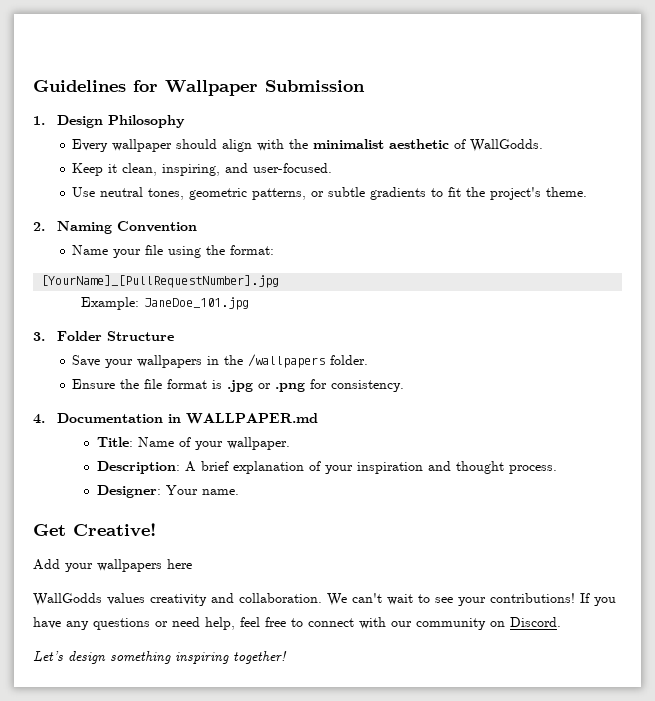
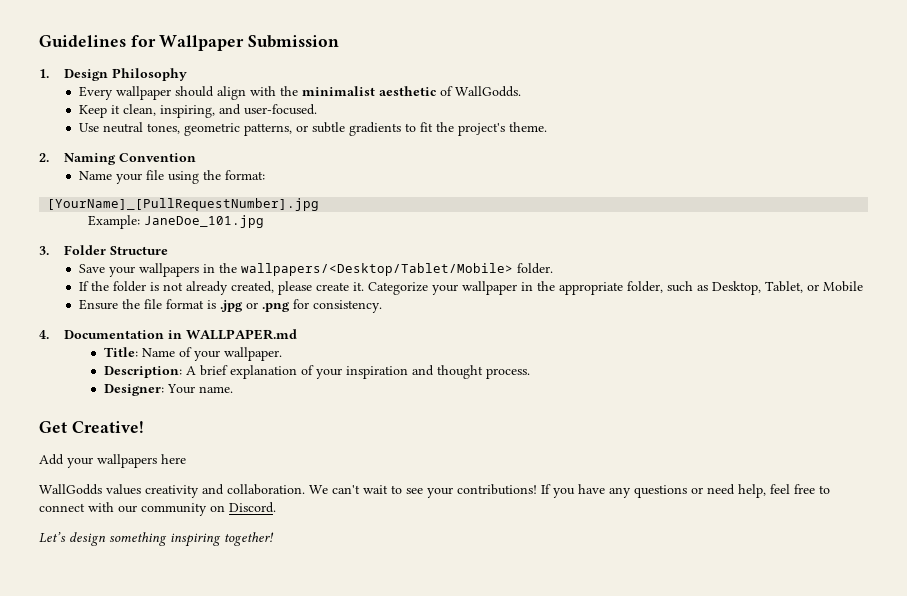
[248,354,326,368] /wallpapers -> [241,263,514,276] wallpapers/<Desktop/Tablet/Mobile>
(369, 360) none -> [79,281,864,295] // If the folder is not already created, please create it. Categorize your wallpaper in the appropriate folder, such as Desktop, Tablet, or Mobile

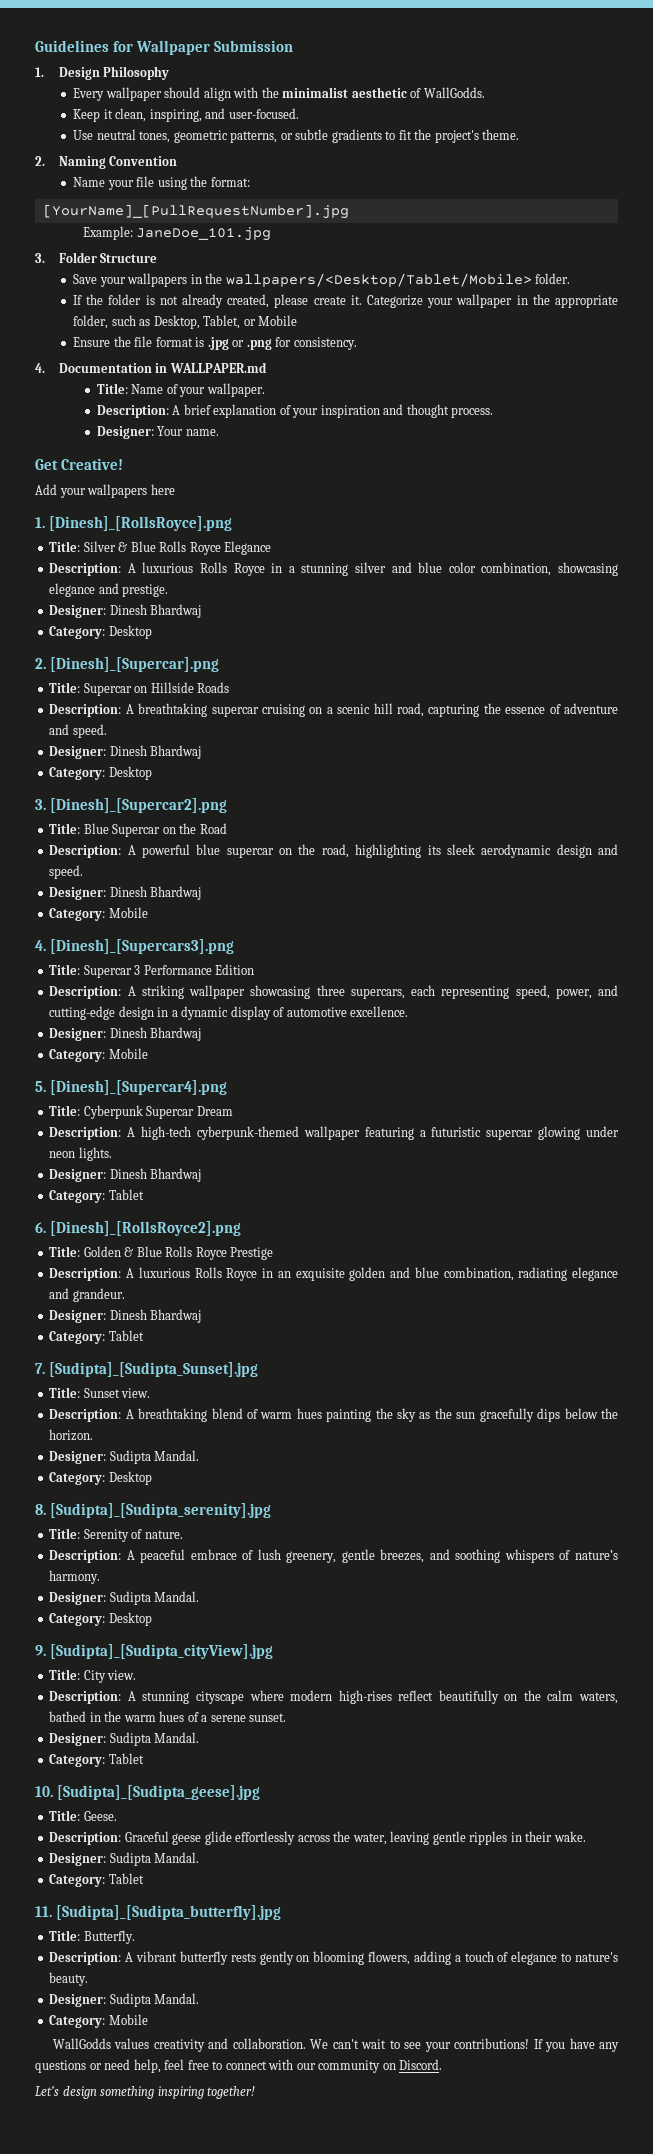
(186, 459) none -> [35,516,232,531] [49,541,272,555] [49,562,619,576] [49,583,169,597] [49,604,202,618] [49,625,152,639] [35,657,219,672] [49,682,230,696] [49,703,618,717] [49,724,107,738] [49,745,202,759] [49,766,152,780] [35,798,227,813] [49,823,227,837] [49,844,619,858] [49,865,84,879] [49,886,202,900] [49,907,148,921] [35,939,234,954] [49,964,255,978] [49,985,618,999] [49,1006,409,1020] [49,1027,202,1041] [49,1048,148,1062] [35,1080,227,1095] [49,1105,233,1119] [49,1126,620,1140] [49,1147,112,1161] [49,1168,202,1182] [49,1189,144,1203] [35,1221,241,1236] [49,1246,274,1260] [49,1267,618,1281] [49,1288,125,1302] [49,1309,202,1323] [49,1330,144,1344] [35,1362,258,1377] [49,1387,151,1398] [49,1408,618,1422] [49,1429,94,1441] [49,1450,200,1464] [49,1471,152,1485] [35,1503,271,1518] [49,1528,183,1542] [49,1549,618,1563] [49,1570,101,1584] [49,1591,200,1605] [49,1612,152,1626] [35,1644,273,1659] [49,1669,137,1683] [49,1690,618,1704] [49,1711,287,1722] [49,1732,200,1746] [49,1753,144,1767] [35,1785,260,1800] [49,1810,117,1821] [49,1831,586,1845] [49,1852,200,1866] [49,1873,144,1887] [35,1905,281,1920] [49,1930,135,1944] [49,1951,619,1965] [49,1972,89,1986] [49,1993,200,2007] [49,2014,148,2028] // 1. [Dinesh]_[RollsRoyce].png // Title: Silver & Blue Rolls Royce Elegance // Description: A luxurious Rolls Royce in a stunning silver and blue color combination, showcasing elegance and prestige. // Designer: Dinesh Bhardwaj // Category: Desktop // 2. [Dinesh]_[Supercar].png // Title: Supercar on Hillside Roads // Description: A breathtaking supercar cruising on a scenic hill road, capturing the essence of adventure and speed. // Designer: Dinesh Bhardwaj // Category: Desktop // 3. [Dinesh]_[Supercar2].png // Title: Blue Supercar on the Road // Description: A powerful blue supercar on the road, highlighting its sleek aerodynamic design and speed. // Designer: Dinesh Bhardwaj // Category: Mobile // 4. [Dinesh]_[Supercars3].png // Title: Supercar 3 Performance Edition // Description: A striking wallpaper showcasing three supercars, each representing speed, power, and cutting-edge design in a dynamic display of automotive excellence. // Designer: Dinesh Bhardwaj // Category: Mobile // 5. [Dinesh]_[Supercar4].png // Title: Cyberpunk Supercar Dream // Description: A high-tech cyberpunk-themed wallpaper featuring a futuristic supercar glowing under neon lights. // Designer: Dinesh Bhardwaj // Category: Tablet // 6. [Dinesh]_[RollsRoyce2].png // Title: Golden & Blue Rolls Royce Prestige // Description: A luxurious Rolls Royce in an exquisite golden and blue combination, radiating elegance and grandeur. // Designer: Dinesh Bhardwaj // Category: Tablet // 7. [Sudipta]_[Sudipta_Sunset].jpg // Title: Sunset view. // Description: A breathtaking blend of warm hues painting the sky as the sun gracefully dips below the horizon. // Designer: Sudipta Mandal. // Category: Desktop // 8. [Sudipta]_[Sudipta_serenity].jpg // Title: Serenity of nature. // Description: A peaceful embrace of lush greenery, gentle breezes, and soothing whispers of nature’s harmony. // Designer: Sudipta Mandal. // Category: Desktop // 9. [Sudipta]_[Sudipta_cityView].jpg // Title: City view. // Description: A stunning cityscape where modern high-rises reflect beautifully on the calm waters, bathed in the warm hues of a serene sunset. // Designer: Sudipta Mandal. // Category: Tablet // 10. [Sudipta]_[Sudipta_geese].jpg // Title: Geese. // Description: Graceful geese glide effortlessly across the water, leaving gentle ripples in their wake. // Designer: Sudipta Mandal. // Category: Tablet // 11. [Sudipta]_[Sudipta_butterfly].jpg // Title: Butterfly. // Description: A vibrant butterfly rests gently on blooming flowers, adding a touch of elegance to nature's beauty. // Designer: Sudipta Mandal. // Category: Mobile

